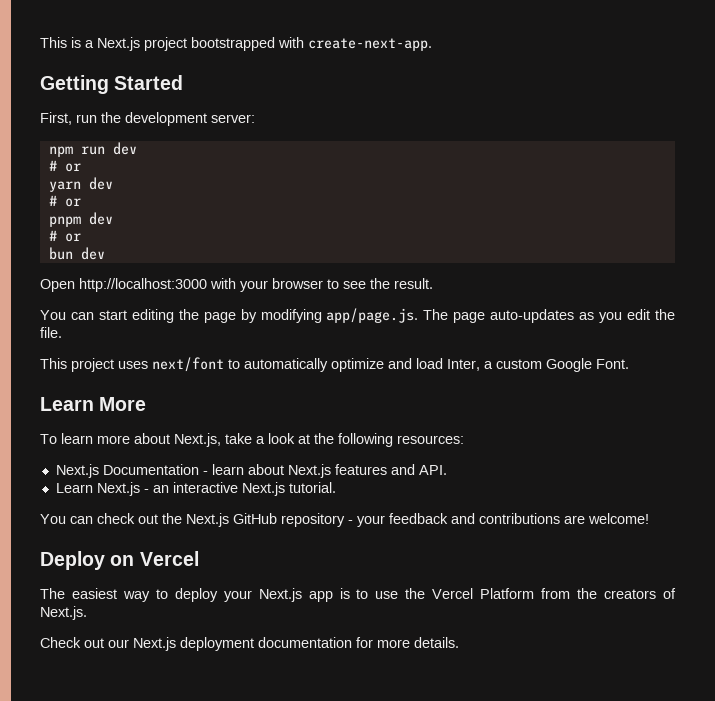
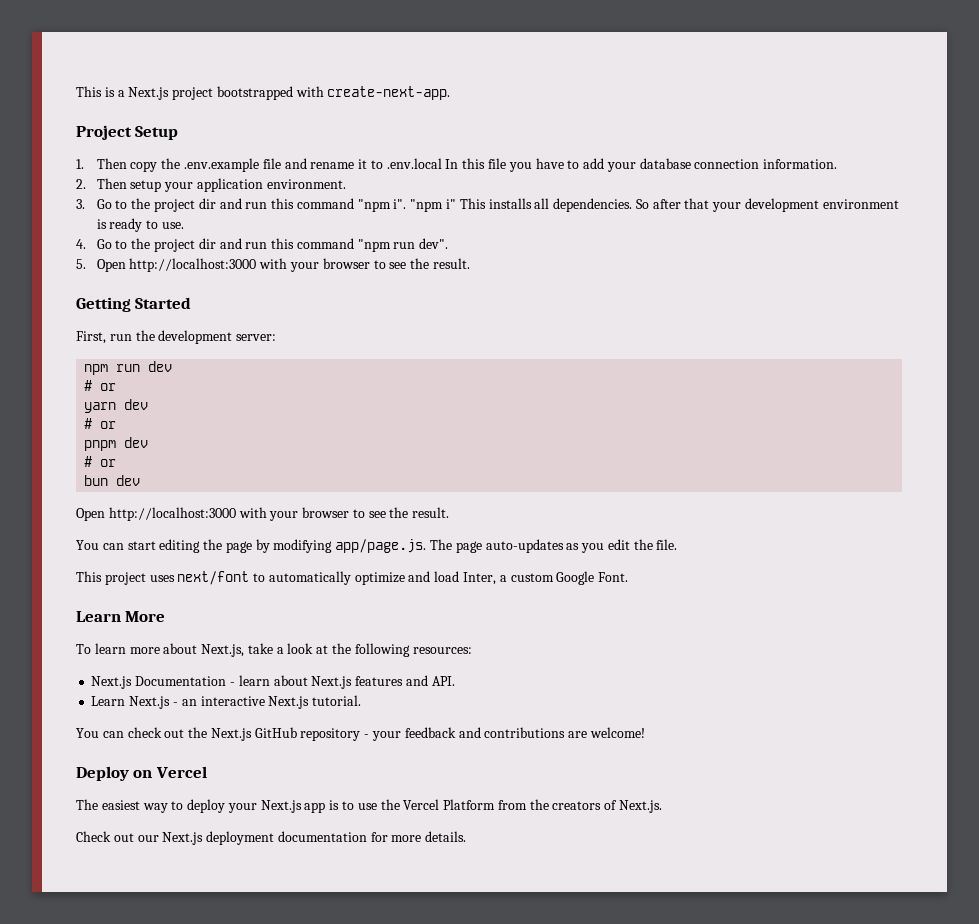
(432, 44) none -> [76,125,179,140] [76,158,838,172] [76,178,346,192] [76,198,899,212] [96,218,184,232] [76,238,449,252] [76,258,470,272] // Project Setup // 1. Then copy the .env.example file and rename it to .env.local In this file you have to add your database connection information. // 2. Then setup your application environment. // 3. Go to the project dir and run this command "npm i". "npm i" This installs all dependencies. So after that your development environment is ready to use. // 4. Go to the project dir and run this command "npm run dev". // 5. Open http://localhost:3000 with your browser to see the result.

